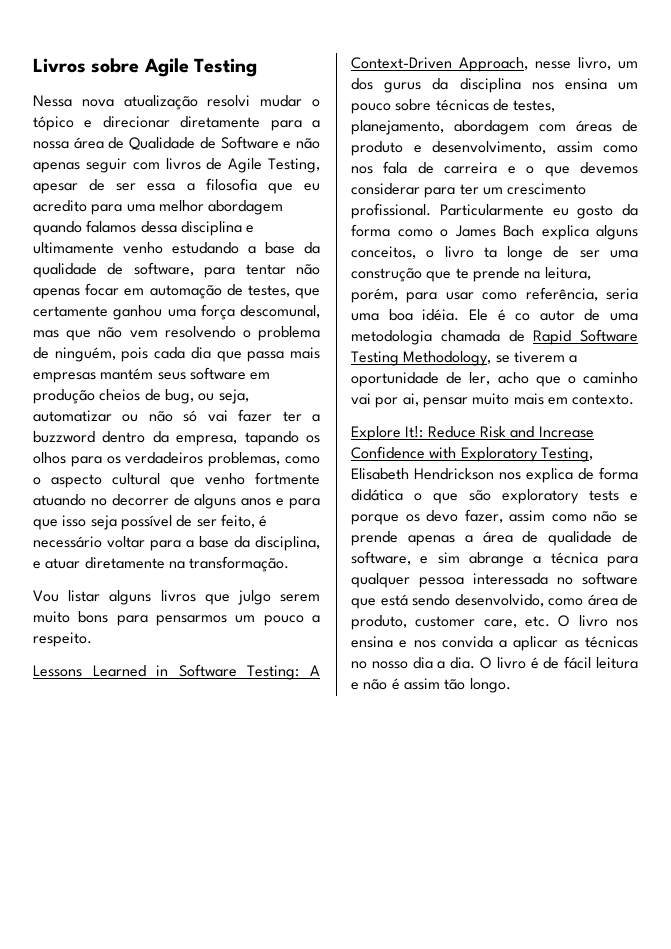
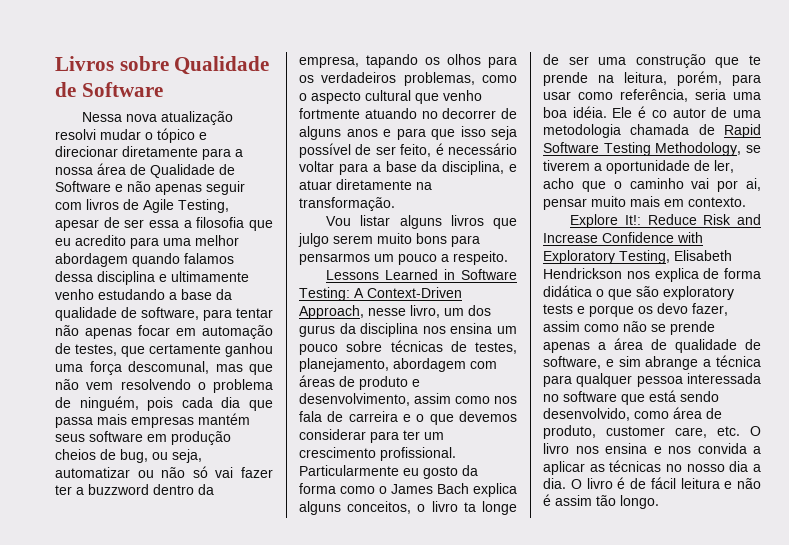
[143,58,258,77] Agile Testing -> [174,56,270,75] [55,82,163,97] Qualidade de Software

